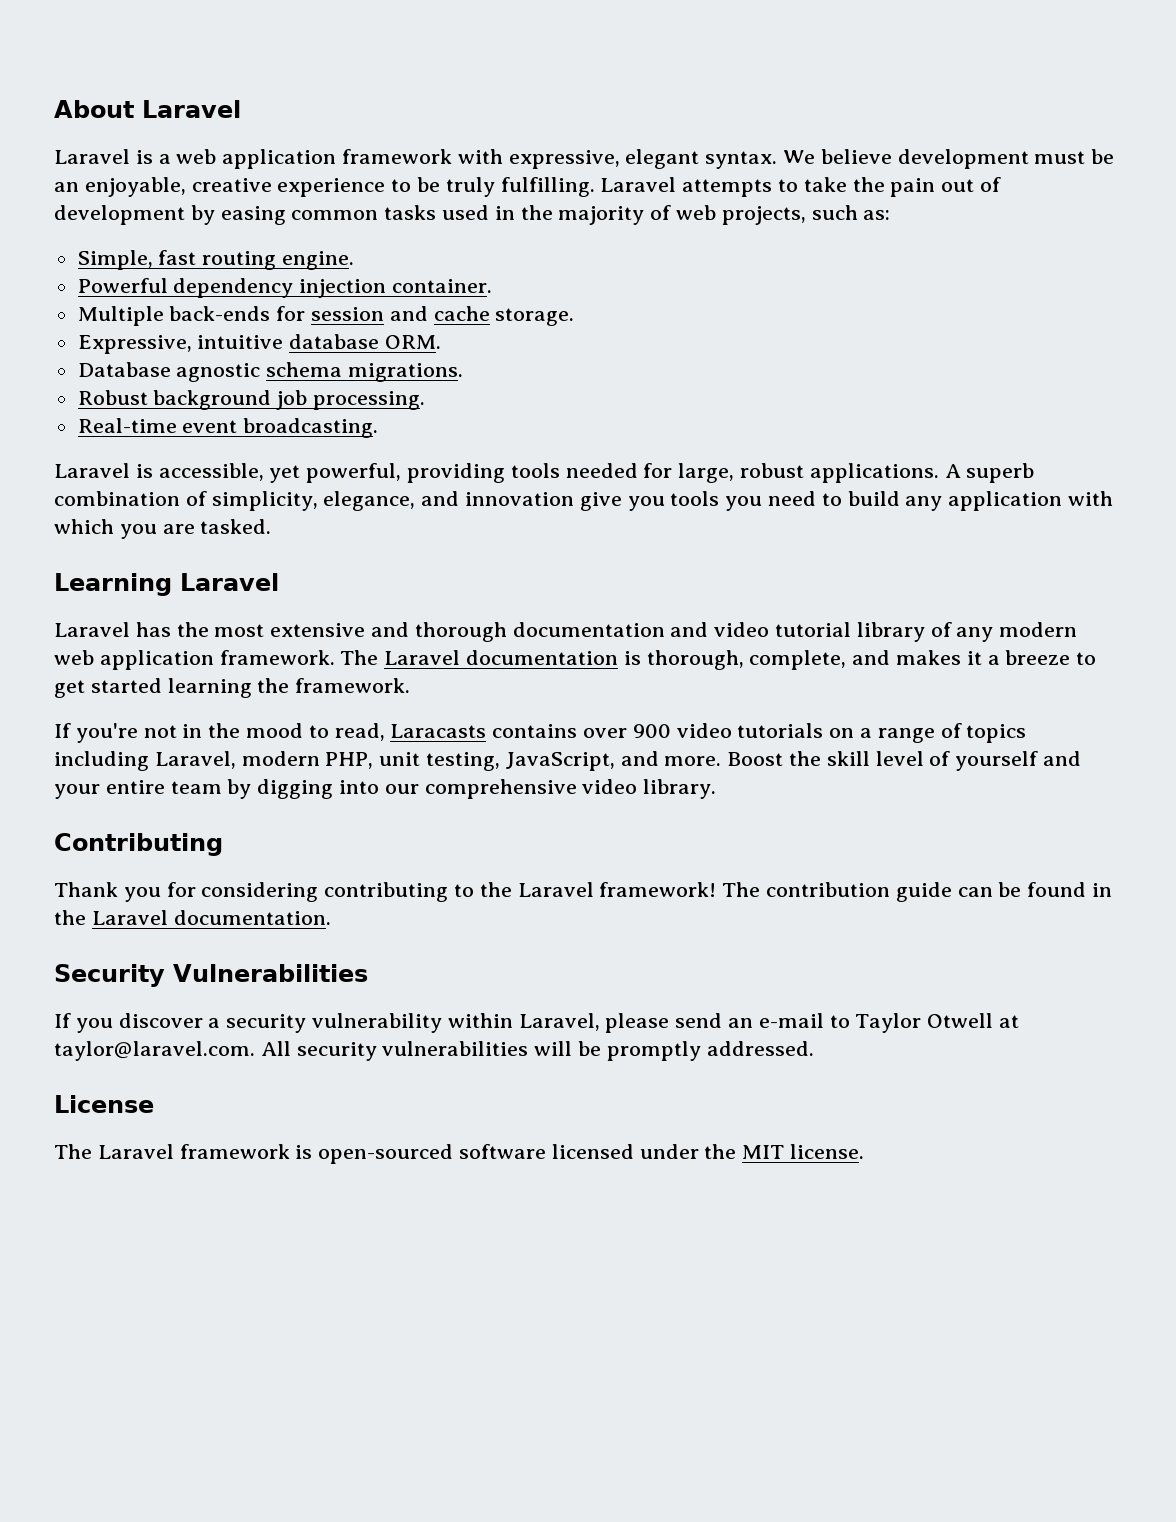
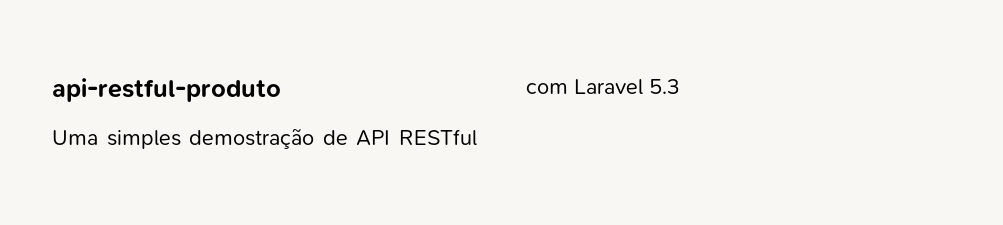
[54,100,241,118] [54,149,1115,169] [54,177,1002,197] [54,205,891,225] [77,250,355,270] [77,278,493,298] [77,306,575,326] [77,334,442,354] [77,362,464,382] [77,390,426,410] [77,418,379,438] [54,463,1035,483] [54,491,1114,511] [54,519,272,539] [54,573,279,596] [54,622,1078,642] [54,650,1097,670] [54,678,411,698] [54,723,1027,743] [54,751,1082,771] [54,779,717,799] [54,833,223,856] [54,882,1113,902] [54,910,331,925] [54,964,368,987] [54,1013,1020,1033] [54,1041,814,1061] [54,1095,154,1113] [54,1144,865,1164] About Laravel // Laravel is a web application framework with expressive, elegant syntax. We believe development must be an enjoyable, creative experience to be truly fulfilling. Laravel attempts to take the pain out of development by easing common tasks used in the majority of web projects, such as: // Simple, fast routing engine. // Powerful dependency injection container. // Multiple back-ends for session and cache storage. // Expressive, intuitive database ORM. // Database agnostic schema migrations. // Robust background job processing. // Real-time event broadcasting. // Laravel is accessible, yet powerful, providing tools needed for large, robust applications. A superb combination of simplicity, elegance, and innovation give you tools you need to build any application with which you are tasked. // Learning Laravel // Laravel has the most extensive and thorough documentation and video tutorial library of any modern web application framework. The Laravel documentation is thorough, complete, and makes it a breeze to get started learning the framework. // If you're not in the mood to read, Laracasts contains over 900 video tutorials on a range of topics including Laravel, modern PHP, unit testing, JavaScript, and more. Boost the skill level of yourself and your entire team by digging into our comprehensive video library. // Contributing // Thank you for considering contributing to the Laravel framework! The contribution guide can be found in the Laravel documentation. // Security Vulnerabilities // If you discover a security vulnerability within Laravel, please send an e-mail to Taylor Otwell at taylor@laravel.com. All security vulnerabilities will be promptly addressed. // License // The Laravel framework is open-sourced software licensed under the MIT license. -> [52,78,281,102] [52,128,478,149] [526,79,680,95] api-restful-produto // Uma simples demostração de API RESTful com Laravel 5.3

